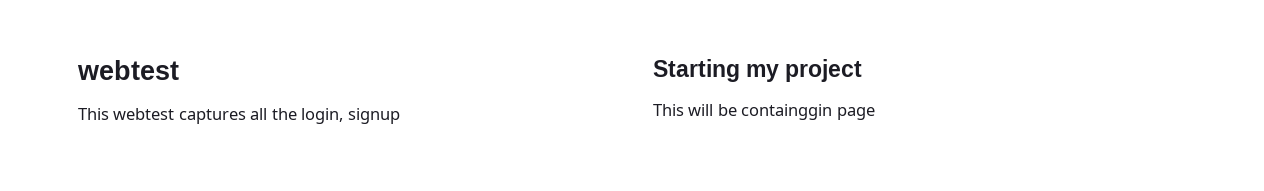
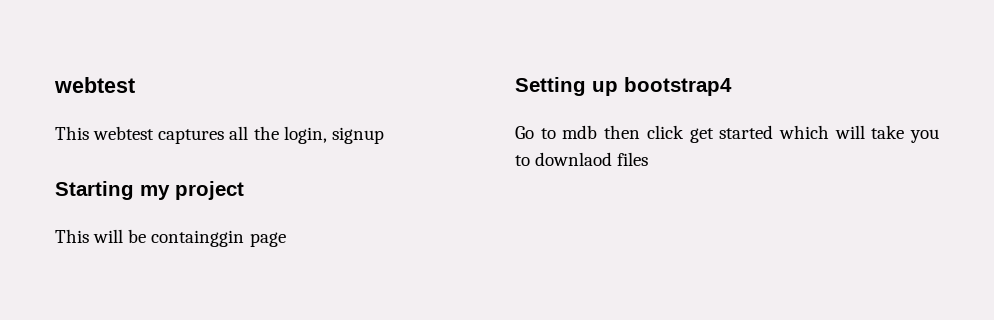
(875, 113) none -> [515,77,732,96] [515,125,939,143] [515,152,649,166] // Setting up bootstrap4 // Go to mdb then click get started which will take you to downlaod files

